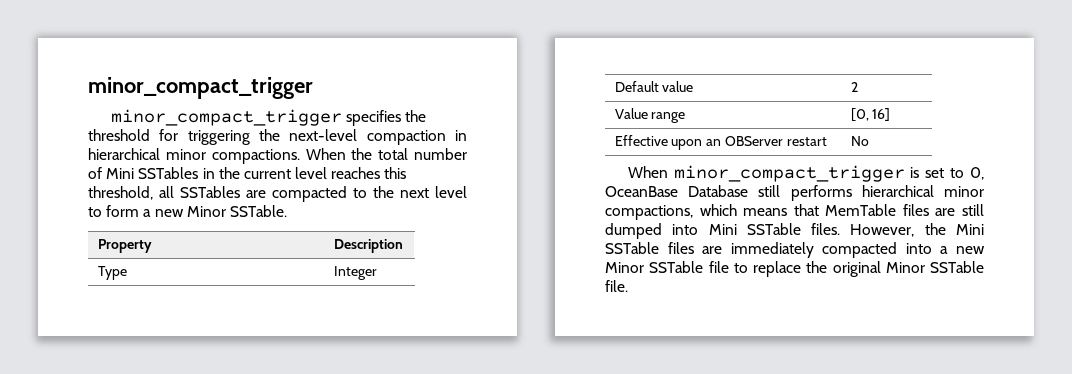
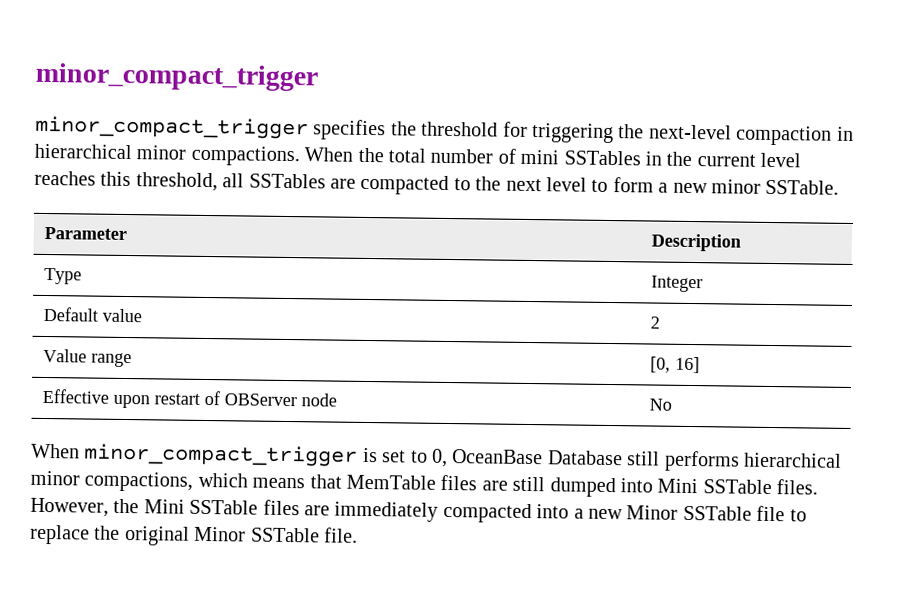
[106,168,135,179] Mini -> [520,149,560,165] mini
[186,206,226,217] Minor -> [710,179,761,194] minor
[97,239,152,253] Property -> [43,226,127,241] Parameter
[706,136,827,146] an OBServer restart -> [153,390,337,407] restart of OBServer node

